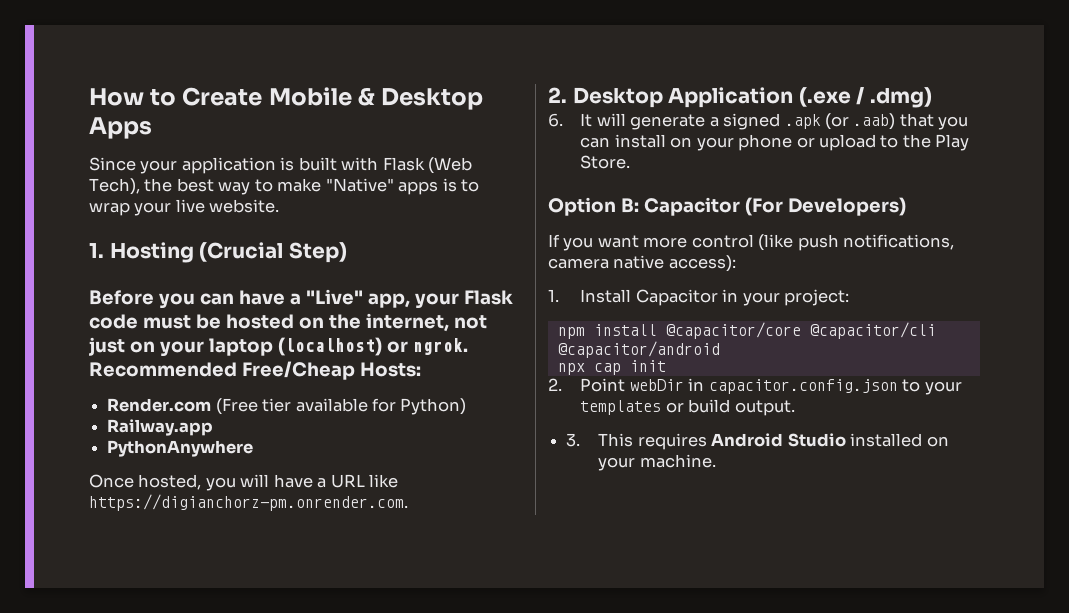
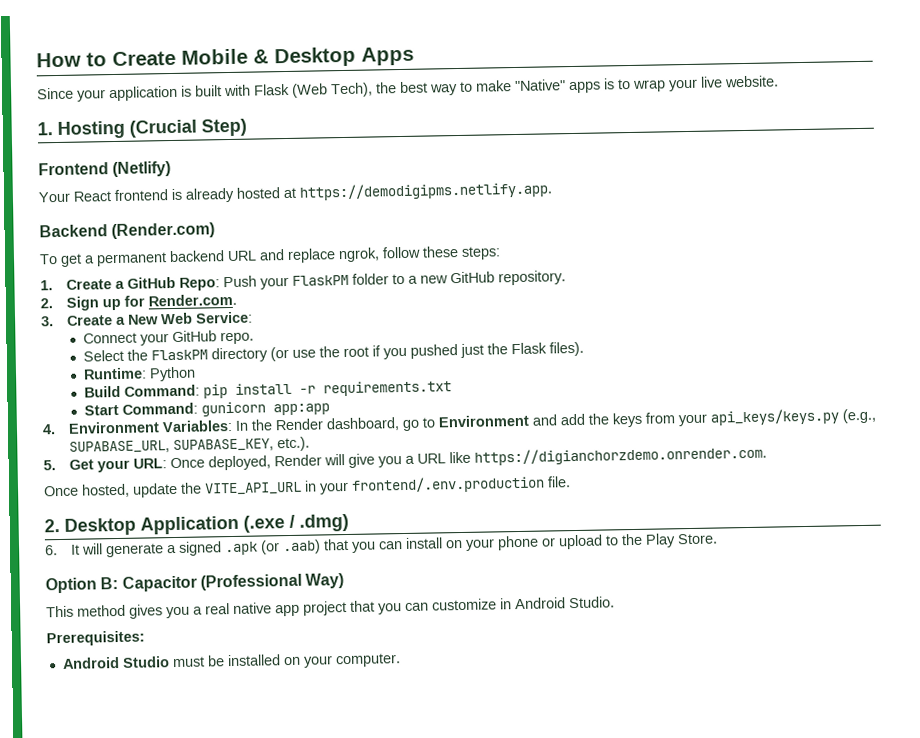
[89,289,513,309] [89,313,487,332] [89,337,468,357] [89,361,421,380] [107,398,467,415] [107,419,214,436] [107,440,254,457] [89,474,399,491] [89,494,408,511] Before you can have a "Live" app, your Flask code must be hosted on the internet, not just on your laptop (localhost) or ngrok. Recommended Free/Cheap Hosts: // Render.com (Free tier available for Python) // Railway.app // PythonAnywhere // Once hosted, you will have a URL like https://digianchorz-pm.onrender.com. -> [38,161,172,178] [38,181,553,203] [39,222,216,240] [39,246,501,267] [40,270,566,291] [40,293,237,311] [41,311,253,327] [82,330,254,346] [82,341,584,363] [82,366,196,382] [83,380,452,399] [83,401,330,417] [42,408,877,435] [68,436,310,454] [43,445,767,473] [43,475,571,498] Frontend (Netlify) // Your React frontend is already hosted at https://demodigipms.netlify.app. // Backend (Render.com) // To get a permanent backend URL and replace ngrok, follow these steps: // 1. Create a GitHub Repo: Push your FlaskPM folder to a new GitHub repository. // 2. Sign up for Render.com. // 3. Create a New Web Service: // Connect your GitHub repo. // Select the FlaskPM directory (or use the root if you pushed just the Flask files). // Runtime: Python // Build Command: pip install -r requirements.txt // Start Command: gunicorn app:app // 4. Environment Variables: In the Render dashboard, go to Environment and add the keys from your api_keys/keys.py (e.g., SUPABASE_URL, SUPABASE_KEY, etc.). // 5. Get your URL: Once deployed, Render will give you a URL like https://digianchorzdemo.onrender.com. // Once hosted, update the VITE_API_URL in your frontend/.env.production file.
[744,197,906,216] [548,234,955,251] [548,255,736,272] [548,289,850,306] [557,322,936,339] [557,341,720,358] [557,360,666,375] [548,378,962,395] [580,399,795,416] [566,433,846,450] (For Developers) // If you want more control (like push notifications, camera native access): // 1. Install Capacitor in your project: // npm install @capacitor/core @capacitor/cli @capacitor/android // npx cap init // 2. Point webDir in capacitor.config.json to your templates or build output. // 3. This requires Android Studio -> [199,573,345,591] [46,596,615,619] [46,630,145,647] [61,655,225,669] (Professional Way) // This method gives you a real native app project that you can customize in Android Studio. // Prerequisites: // Android Studio must be
[639,454,716,468] machine. -> [334,653,401,668] computer.

